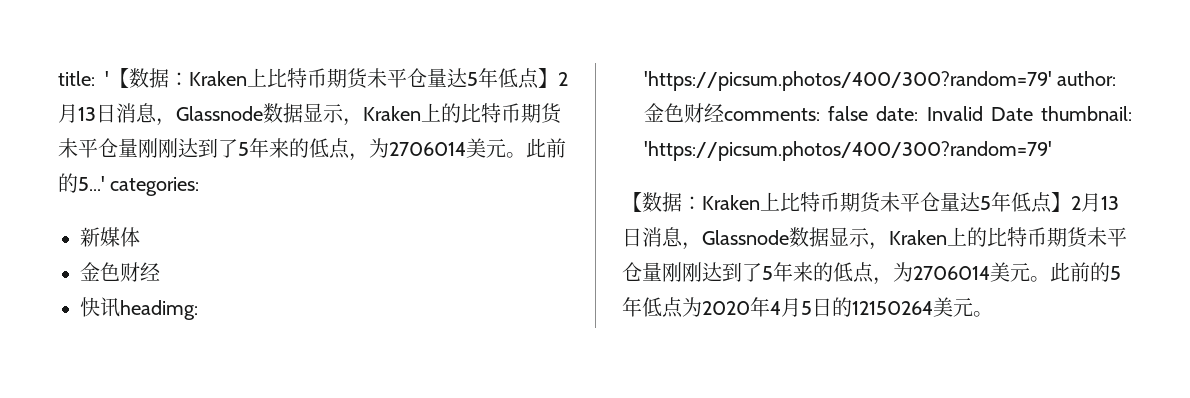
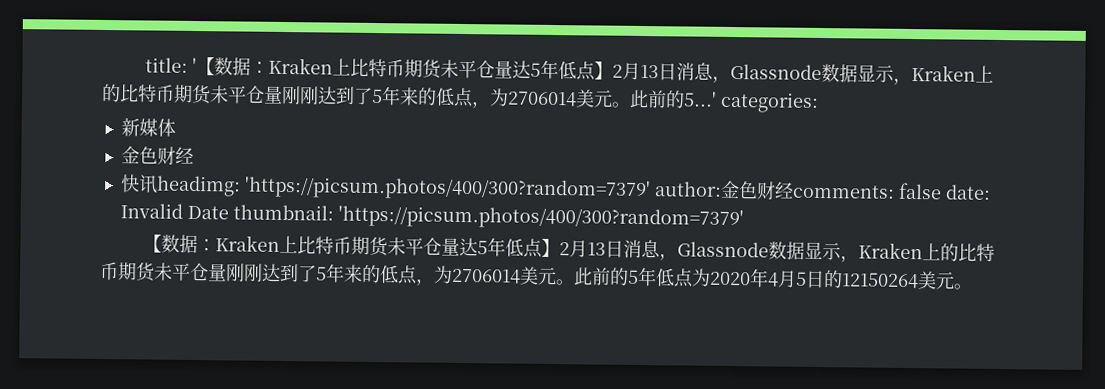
[644,71,1052,91] 'https://picsum.photos/400/300?random=79' -> [243,176,651,202] 'https://picsum.photos/400/300?random=7379'
[644,141,1052,161] 'https://picsum.photos/400/300?random=79' -> [337,205,744,231] 'https://picsum.photos/400/300?random=7379'

